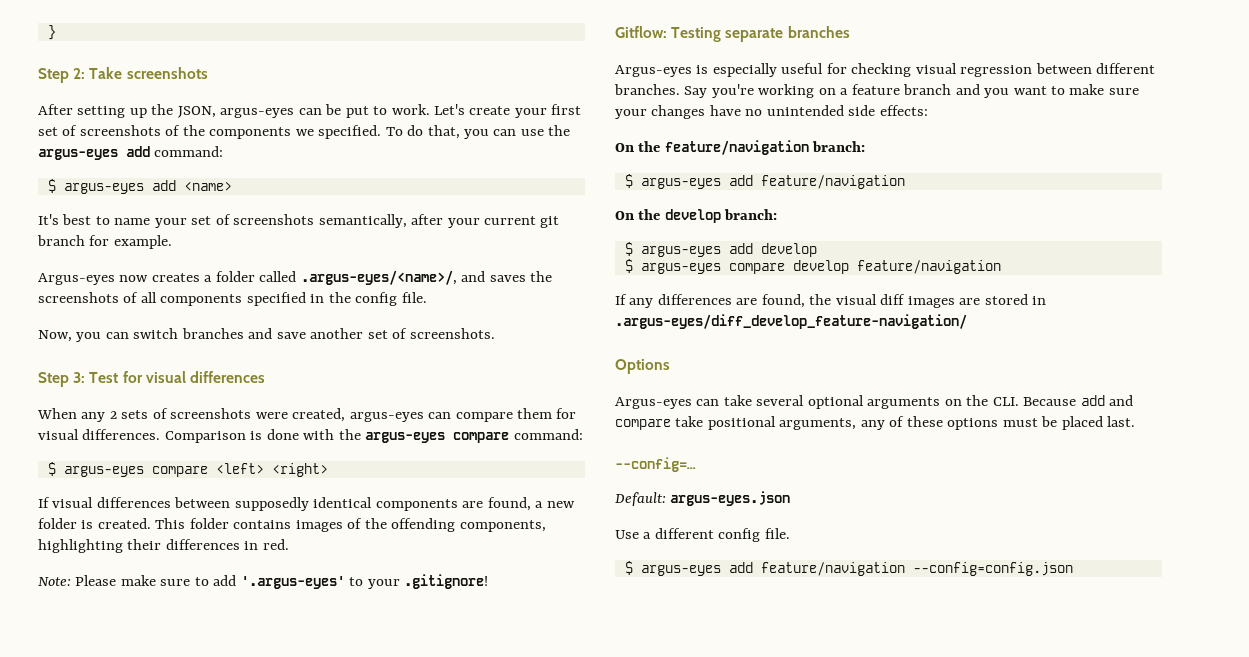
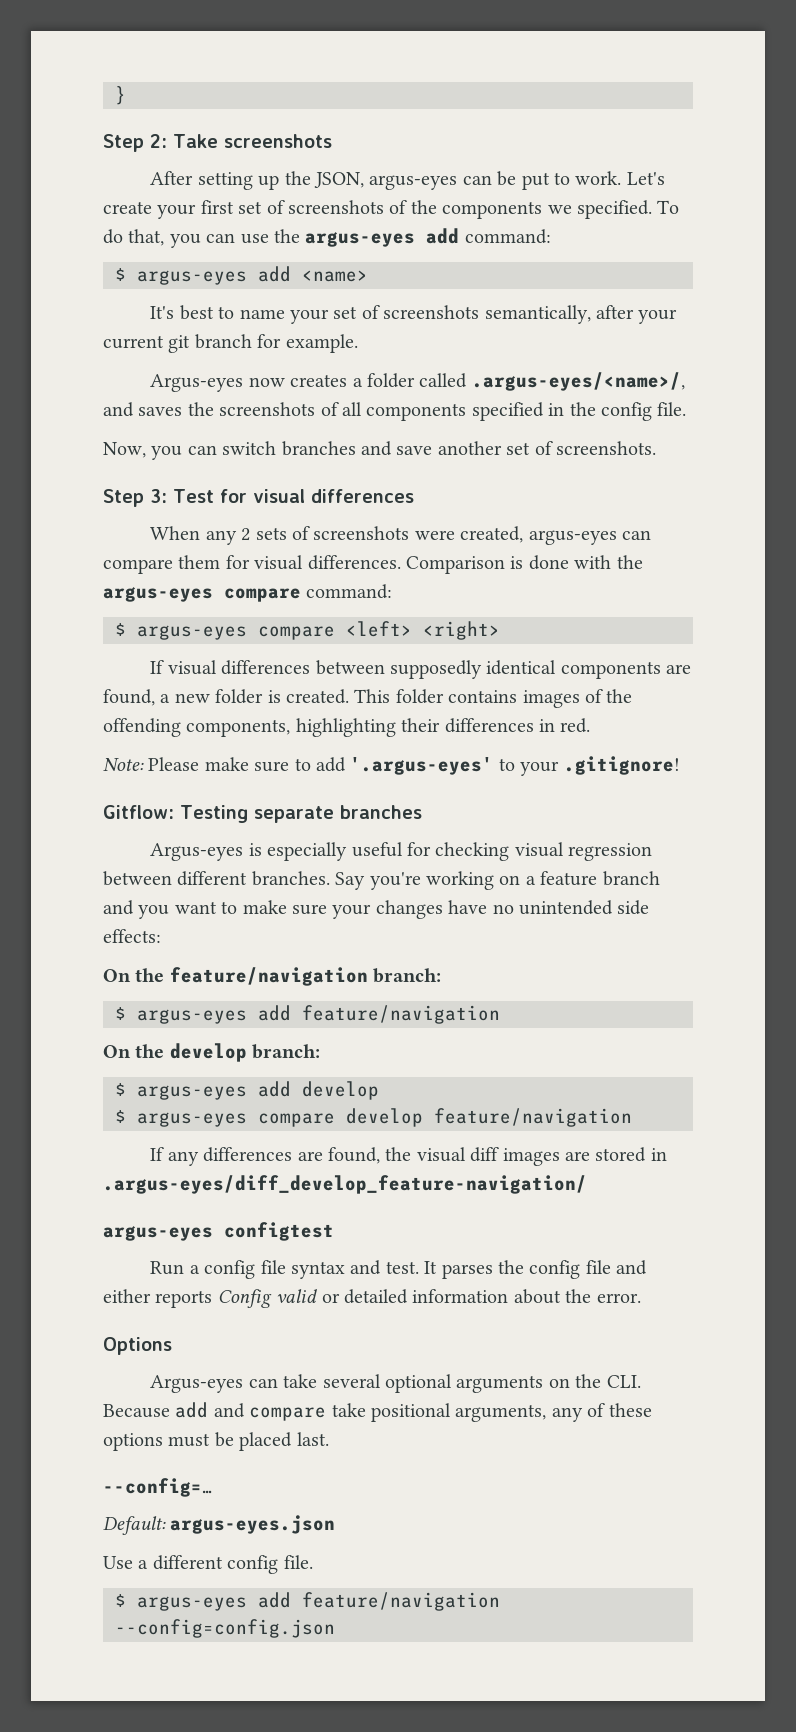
(967, 321) none -> [103,1222,334,1241] [150,1260,648,1279] [103,1289,641,1308] // argus-eyes configtest // Run a config file syntax and test. It parses the config file and either reports Config valid or detailed information about the error.

